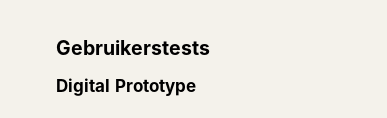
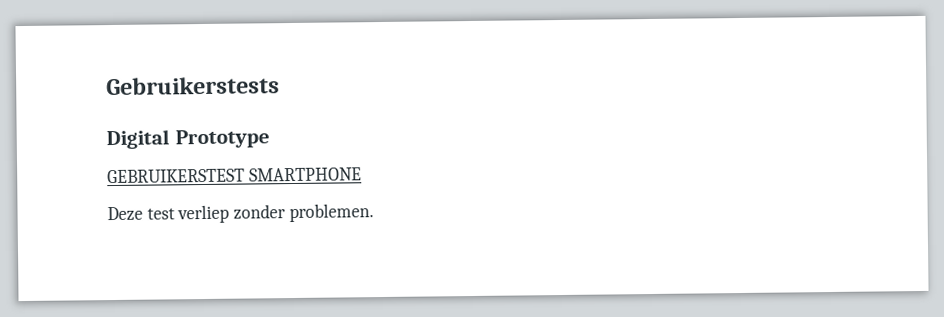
(196, 87) none -> [107,167,362,184] [107,203,374,224] // GEBRUIKERSTEST SMARTPHONE // Deze test verliep zonder problemen.

